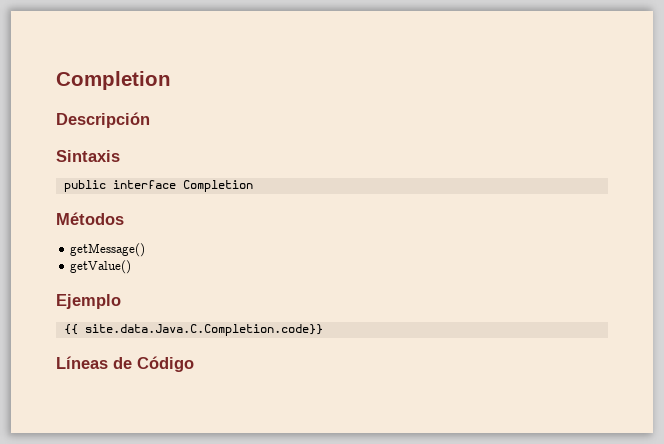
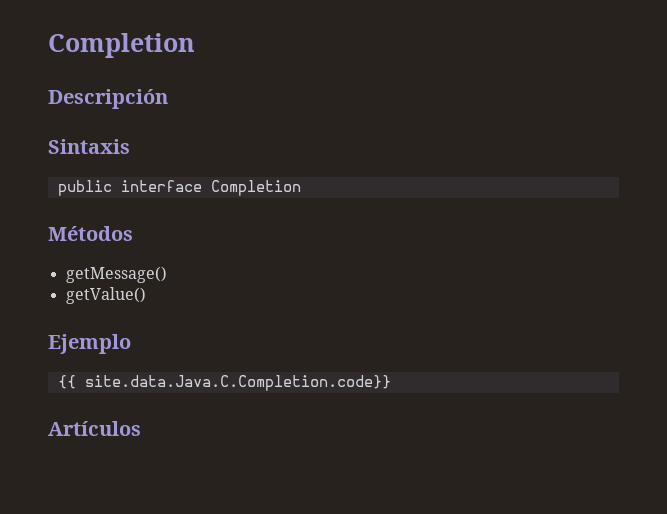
[56,356,194,372] Líneas de Código -> [48,421,141,436] Artículos

